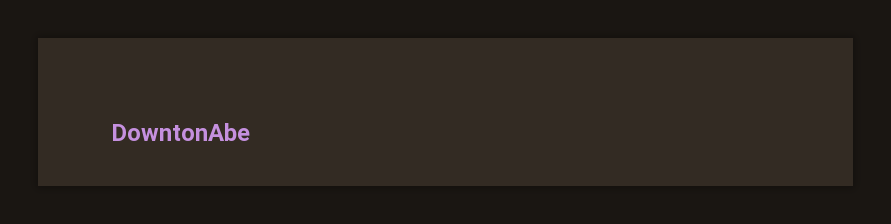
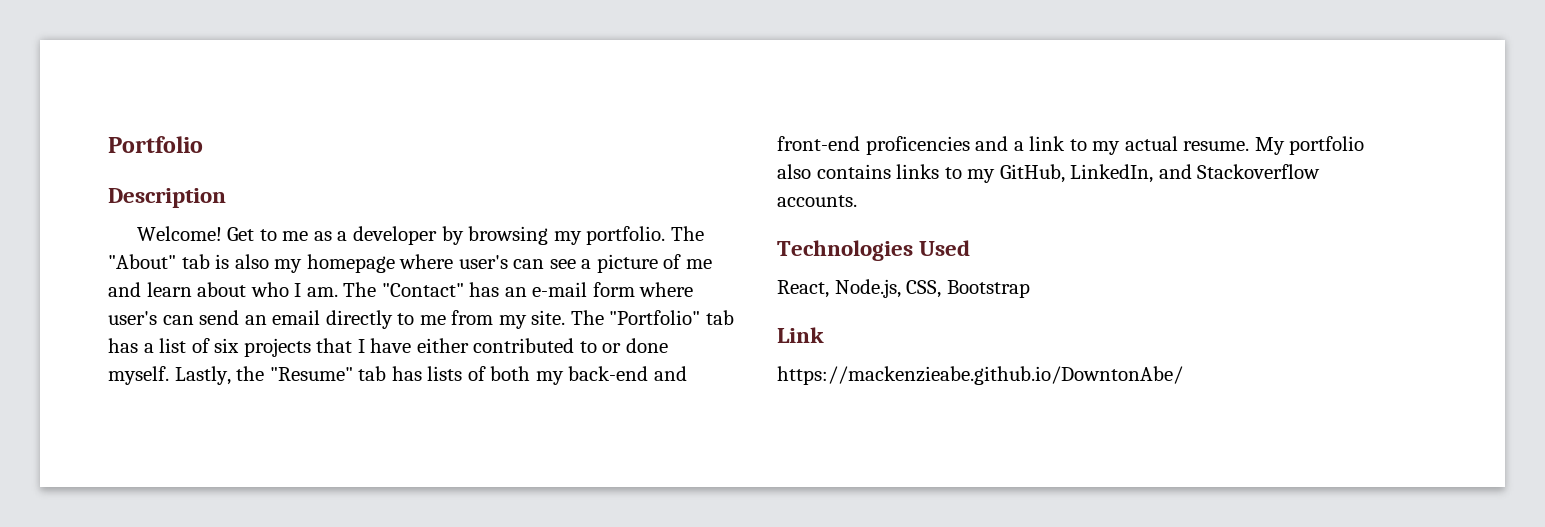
[111,123,250,141] DowntonAbe -> [108,136,203,153] [108,188,226,208] [136,226,704,245] [108,254,712,273] [108,282,694,297] [108,310,734,329] [108,338,668,357] [108,366,687,385] [777,136,1365,155] [777,164,1321,183] [777,195,857,207] [777,240,971,261] [777,279,1030,298] [777,327,824,343] [777,366,1183,385] Portfolio // Description // Welcome! Get to me as a developer by browsing my portfolio. The "About" tab is also my homepage where user's can see a picture of me and learn about who I am. The "Contact" has an e-mail form where user's can send an email directly to me from my site. The "Portfolio" tab has a list of six projects that I have either contributed to or done myself. Lastly, the "Resume" tab has lists of both my back-end and front-end proficencies and a link to my actual resume. My portfolio also contains links to my GitHub, LinkedIn, and Stackoverflow accounts. // Technologies Used // React, Node.js, CSS, Bootstrap // Link // https://mackenzieabe.github.io/DowntonAbe/

